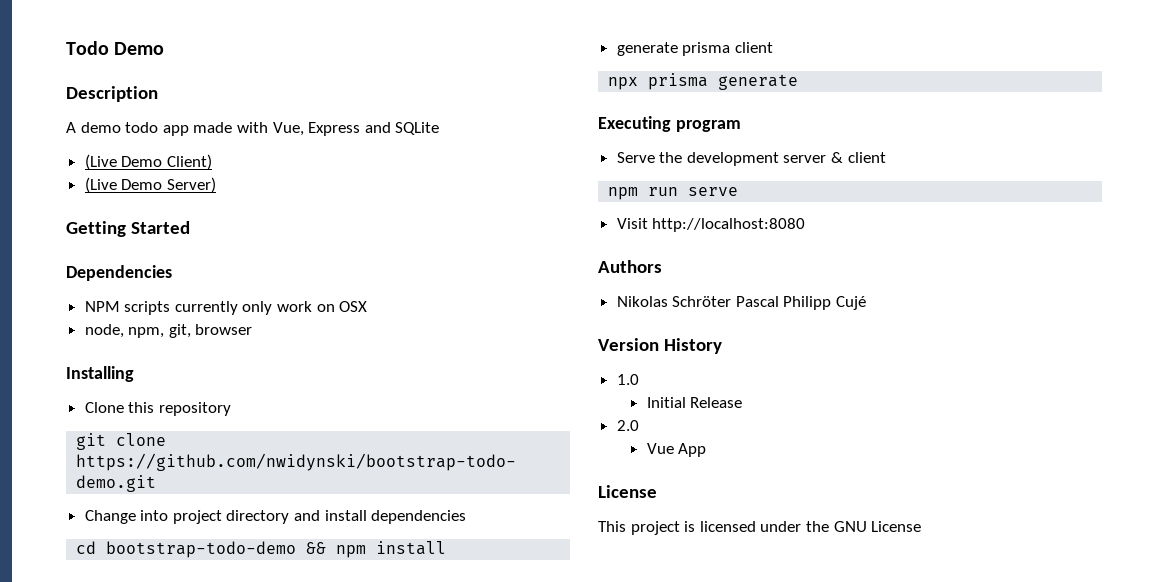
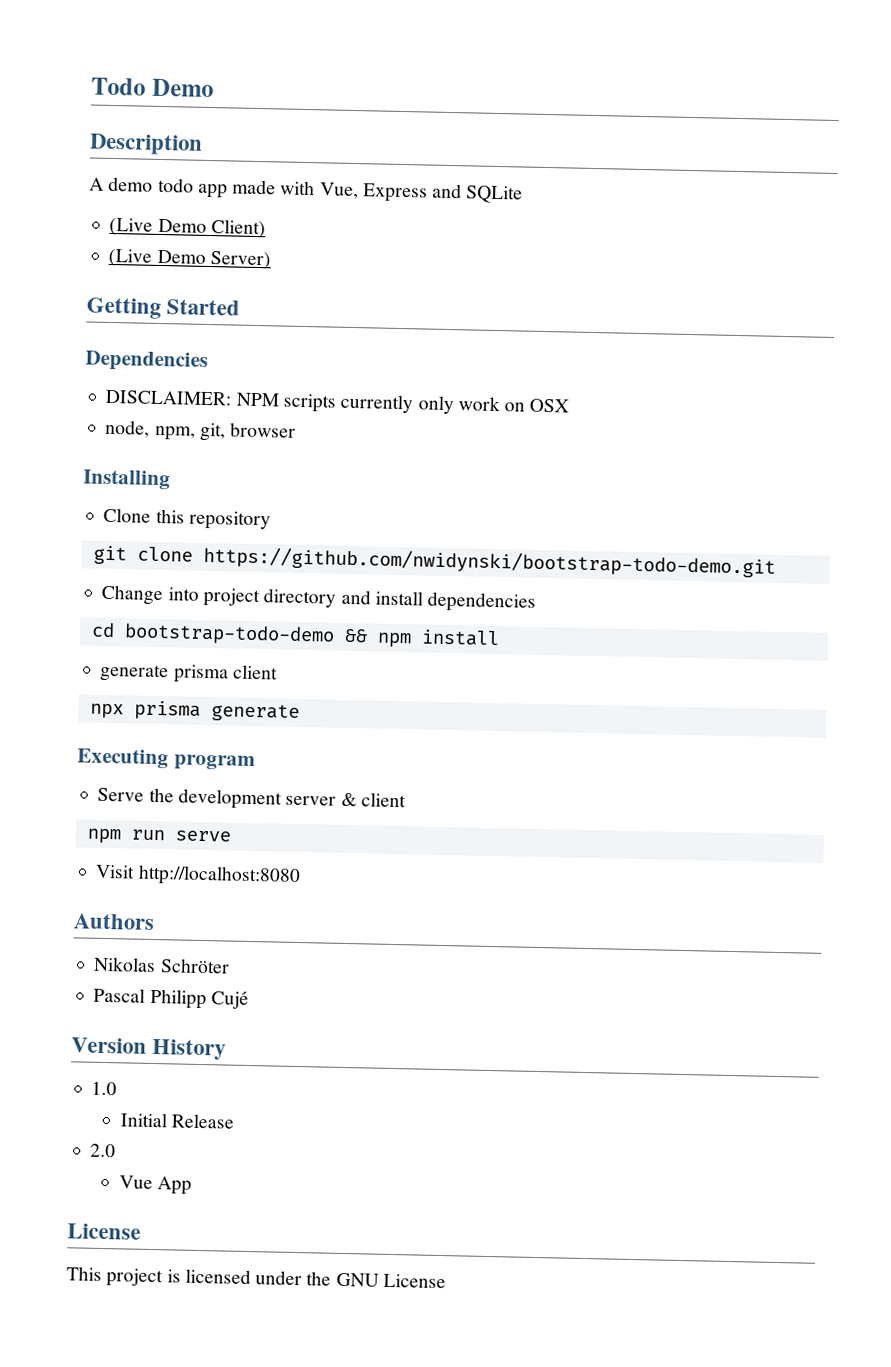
(172, 273) none -> [105,389,232,406] DISCLAIMER:
(732, 301) none -> (230, 966) //

